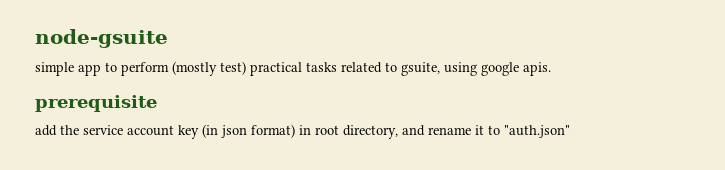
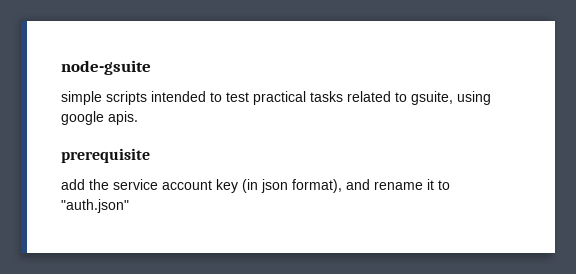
[78,61,246,76] app to perform (mostly test) -> [106,91,249,105] scripts intended to test
[251,124,398,139] format) in root directory, -> [292,179,342,193] format),

